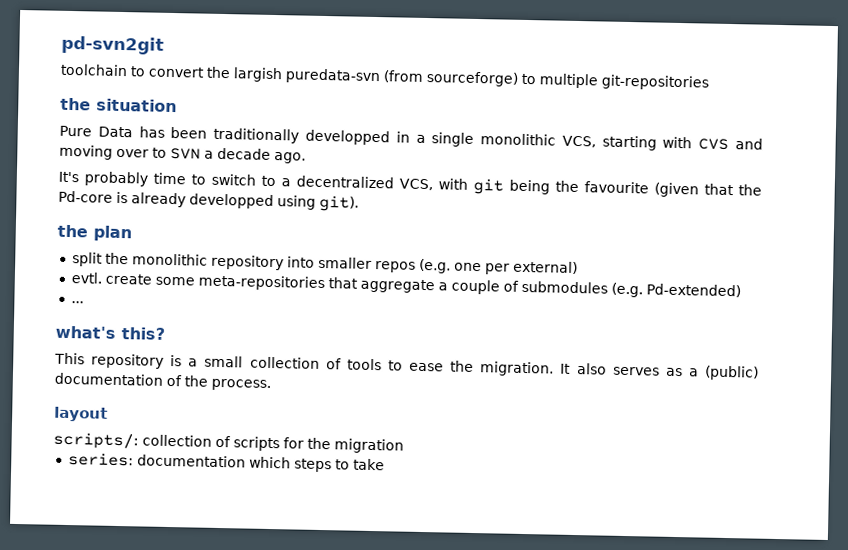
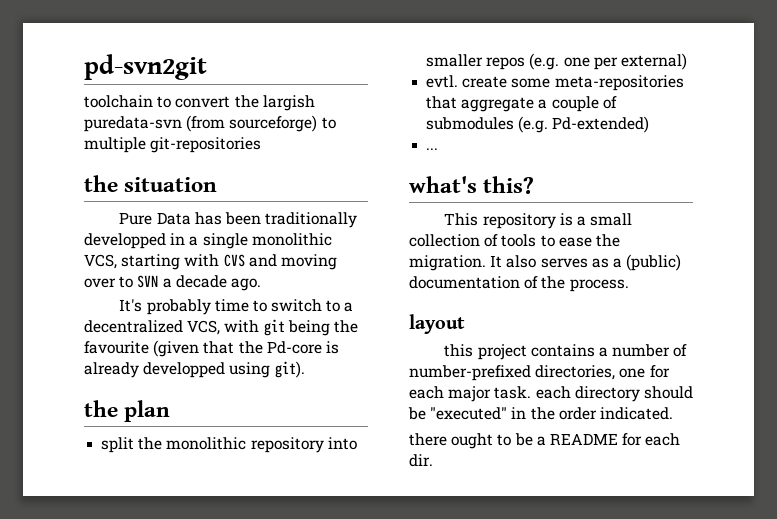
[53,431,404,454] [67,453,385,473] scripts/: collection of scripts for the migration // series: documentation which steps to take -> [444,344,688,360] [409,365,670,381] [409,386,693,402] [408,407,673,420] [409,433,681,449] [409,454,433,467] this project contains a number of number-prefixed directories, one for each major task. each directory should be "executed" in the order indicated. // there ought to be a README for each dir.

